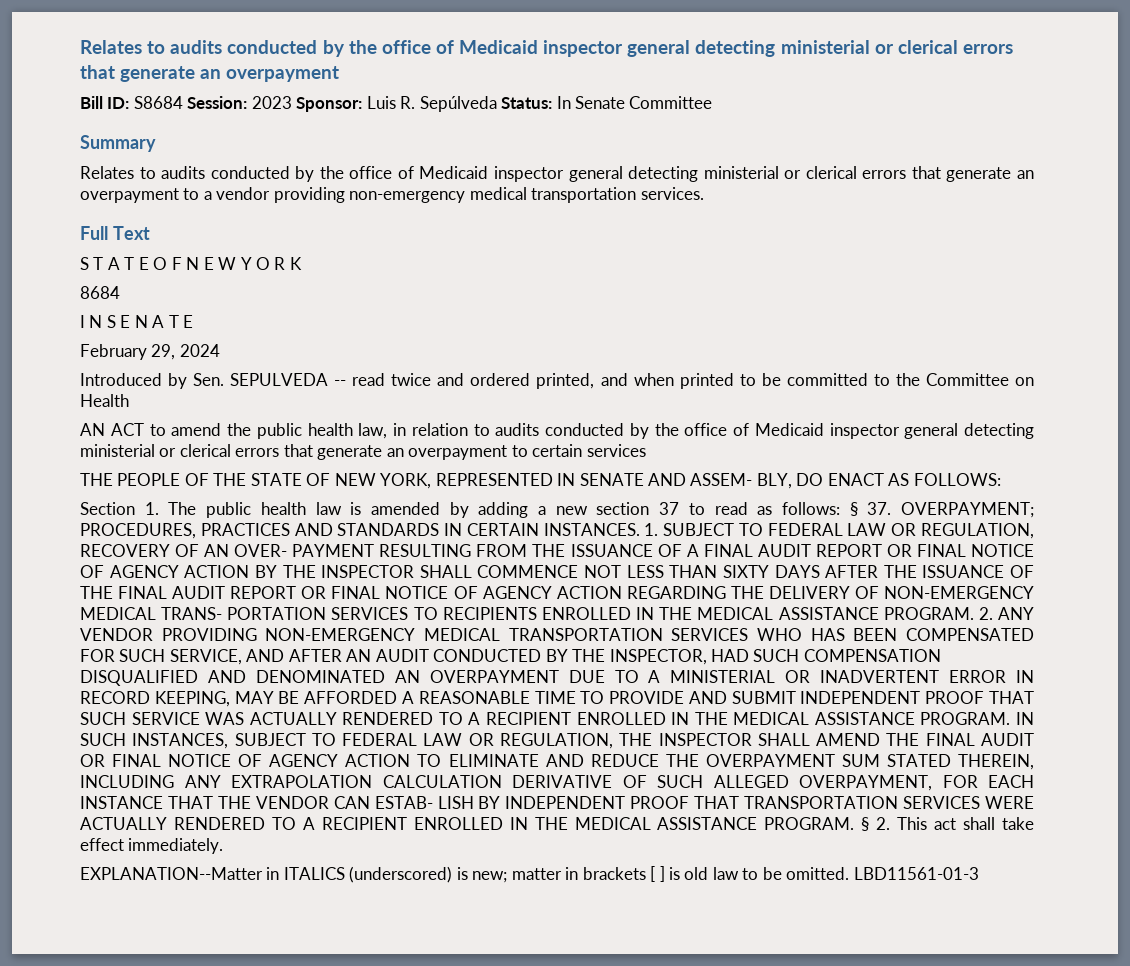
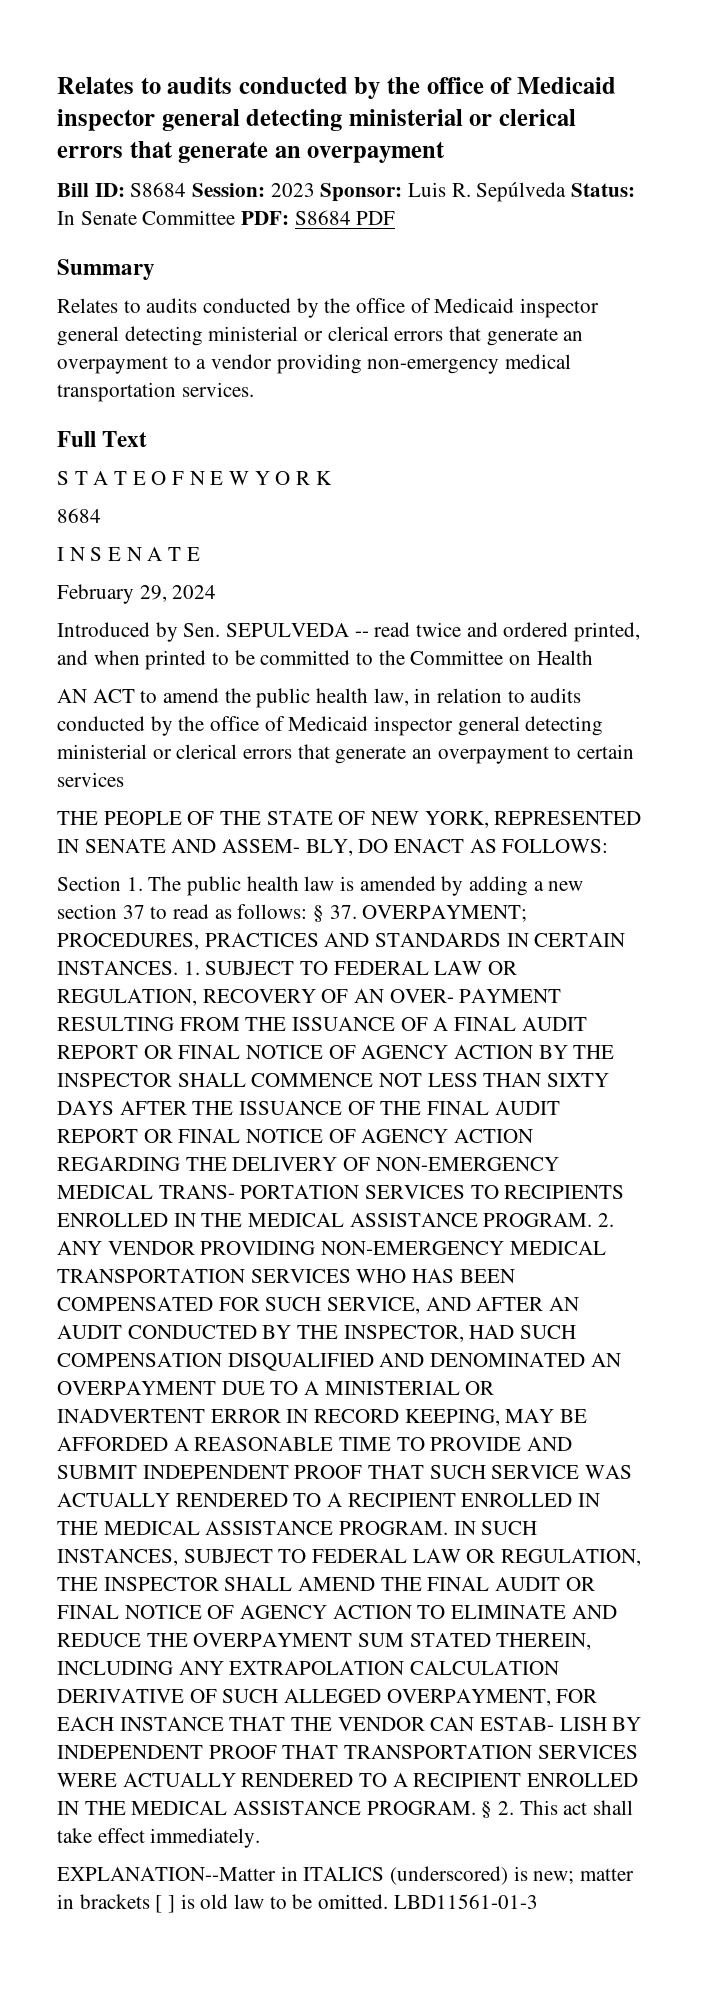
(713, 102) none -> [241,210,396,225] PDF: S8684 PDF

